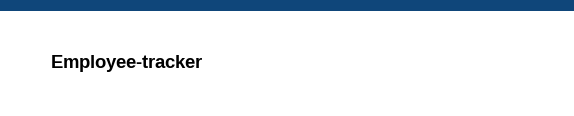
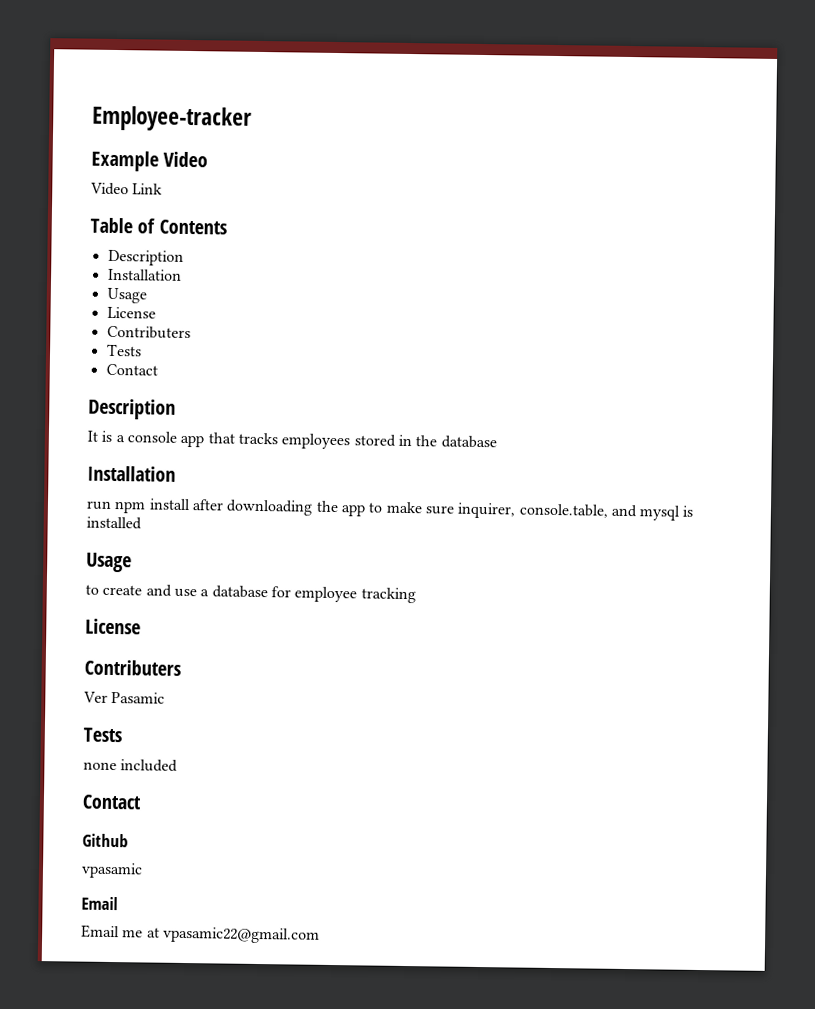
(202, 63) none -> [91,150,209,172] [90,182,164,196] [90,217,227,235] [107,249,184,266] [107,268,182,281] [106,287,147,304] [106,306,156,319] [106,325,191,340] [105,343,142,357] [105,363,158,376] [88,398,176,420] [87,430,497,450] [87,465,176,482] [86,498,695,521] [86,516,142,530] [86,552,132,573] [85,584,416,604] [85,618,141,635] [84,659,181,676] [83,691,166,704] [83,727,122,743] [83,759,179,772] [82,794,142,810] [82,833,128,848] [81,862,143,879] [81,896,118,911] [81,924,320,944] // Example Video // Video Link // Table of Contents // Description // Installation // Usage // License // Contributers // Tests // Contact // Description // It is a console app that tracks employees stored in the database // Installation // run npm install after downloading the app to make sure inquirer, console.table, and mysql is installed // Usage // to create and use a database for employee tracking // License // Contributers // Ver Pasamic // Tests // none included // Contact // Github // vpasamic // Email // Email me at vpasamic22@gmail.com

